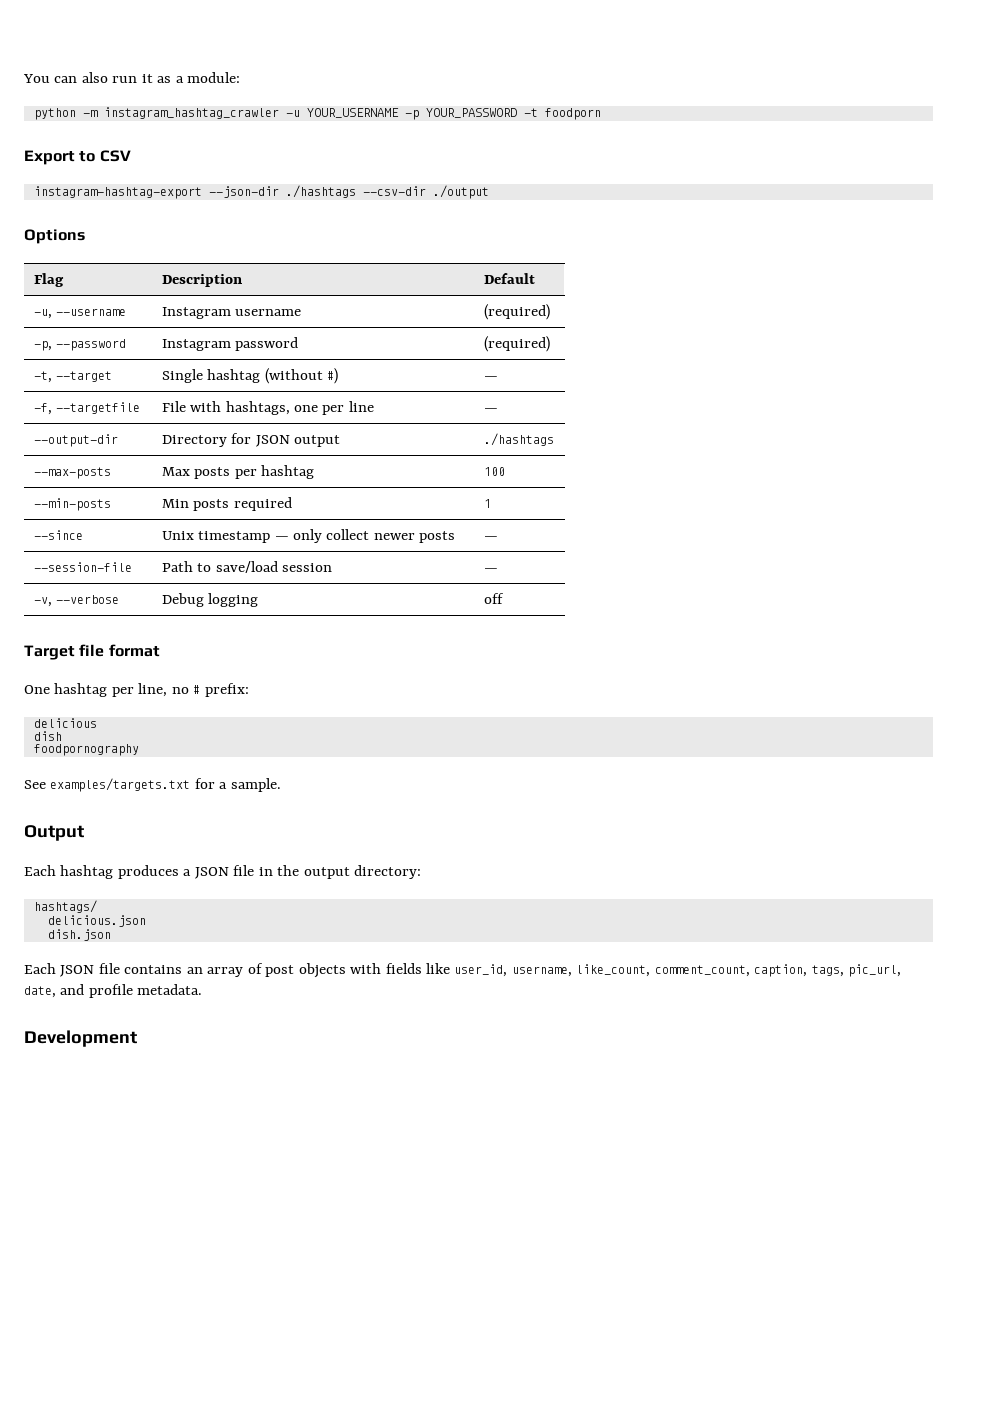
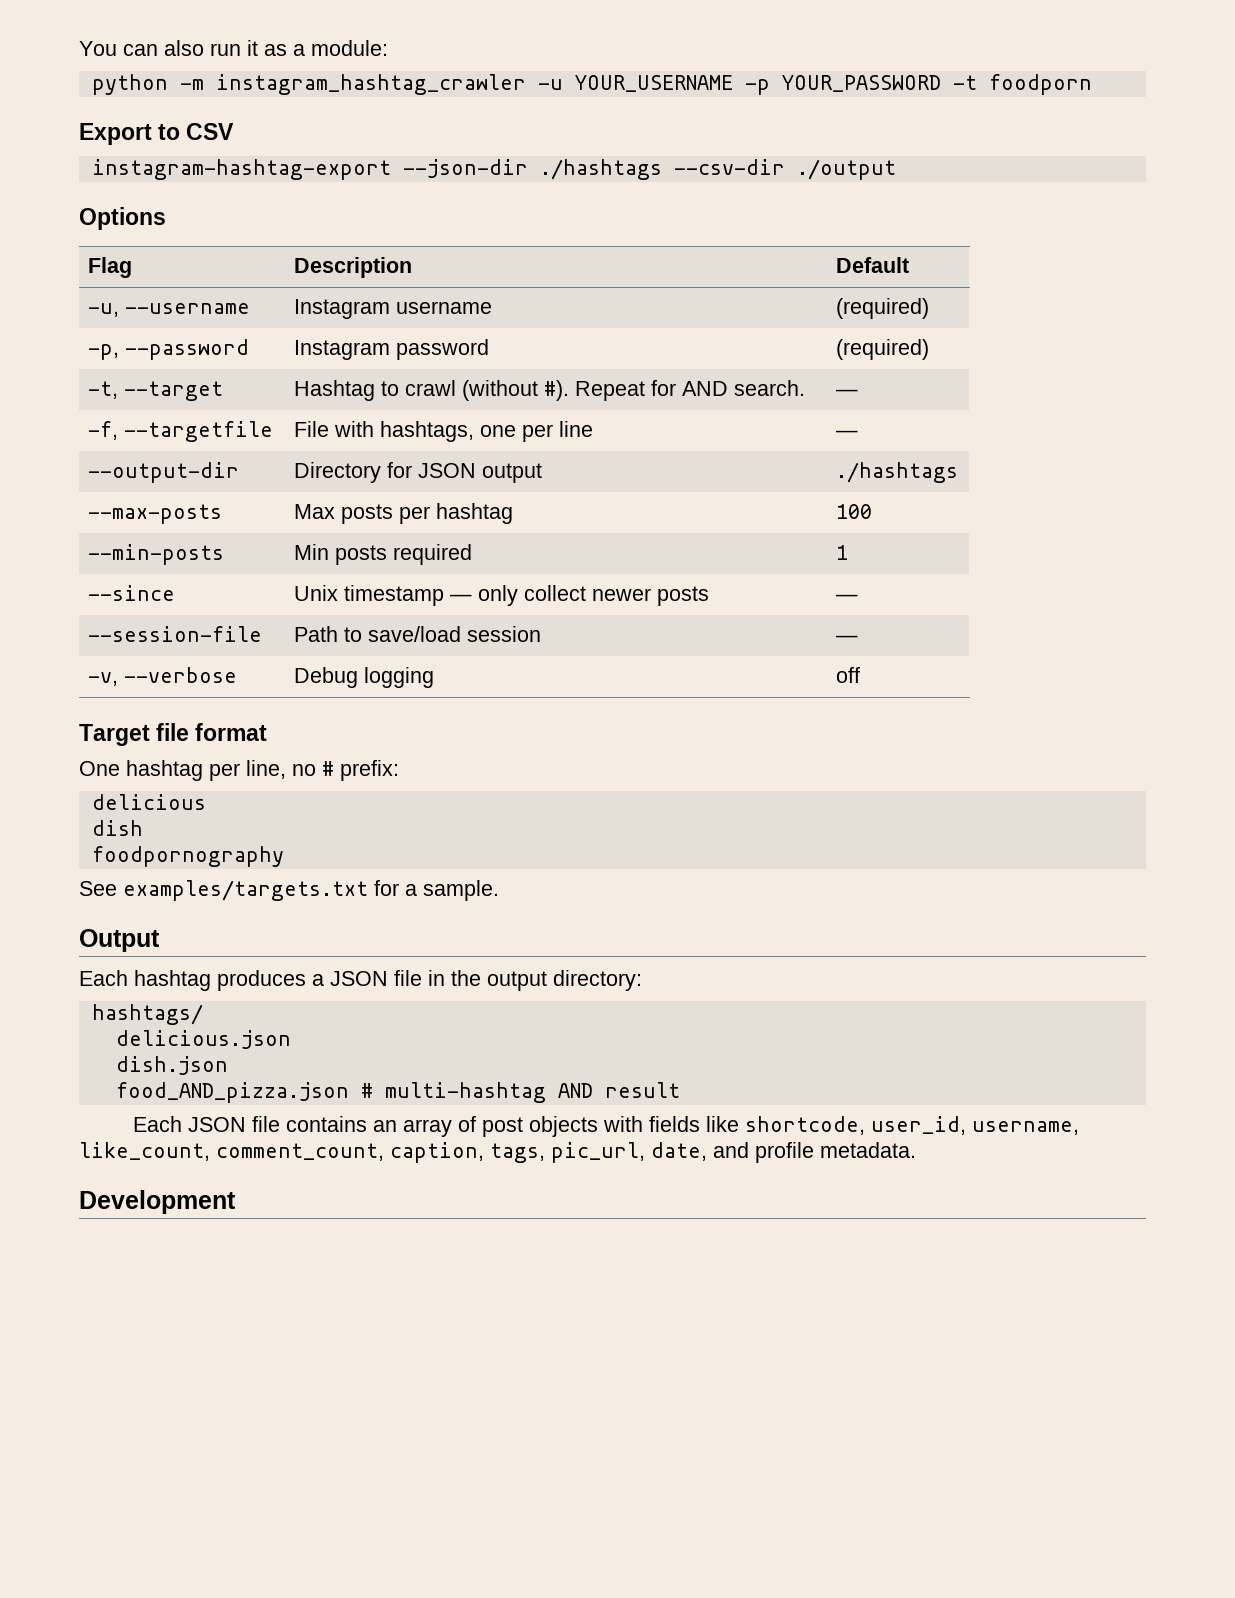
[161,368,339,384] Single hashtag (without #) -> [294,380,806,401] Hashtag to crawl (without #). Repeat for AND search.
(111, 935) none -> [115,1082,680,1103] // food_AND_pizza.json # multi-hashtag AND result
(451, 968) none -> [744,1116,865,1135] shortcode,

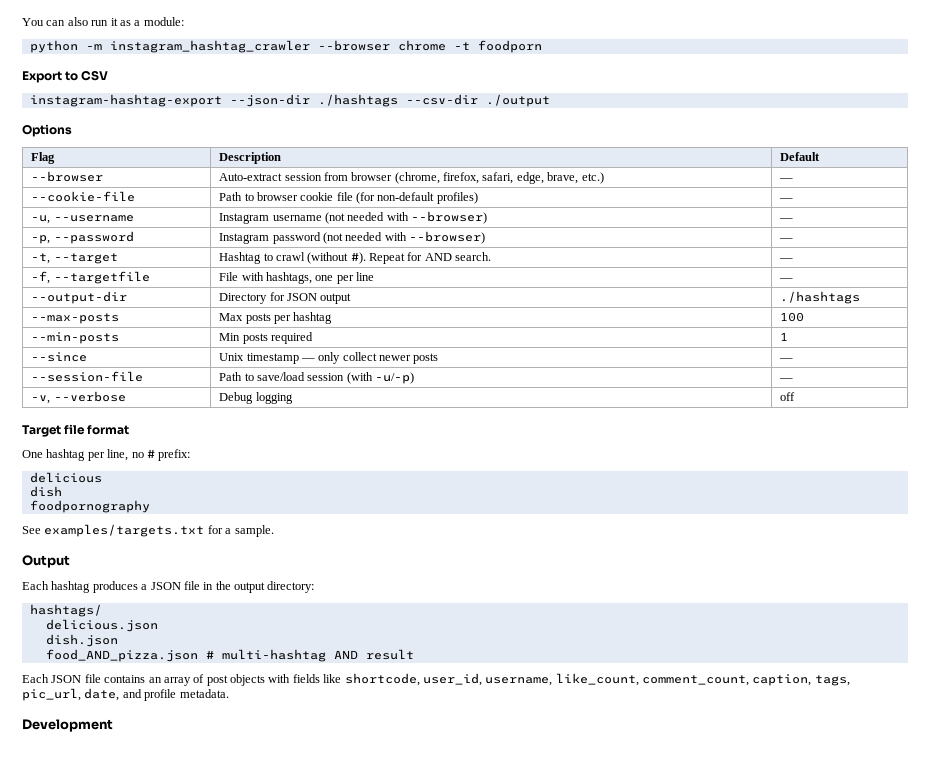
[537,75,941,95] -u YOUR_USERNAME -p YOUR_PASSWORD -> [317,40,446,51] --browser chrome
(910, 265) none -> [31,171,104,182] [219,172,604,184] [779,178,794,181] [31,191,136,202] [219,192,478,204] [779,198,794,201] // --browser | Auto-extract session from browser (chrome, firefox, safari, edge, brave, etc.) | — // --cookie-file | Path to browser cookie file (for non-default profiles) | —
[836,298,930,319] | (required) -> [324,211,488,224] [779,218,794,221] (not needed with --browser) | —
[836,339,930,360] | (required) -> [322,231,486,244] [779,238,794,241] (not needed with --browser) | —
(542, 634) none -> [346,372,415,384] (with -u/-p)

